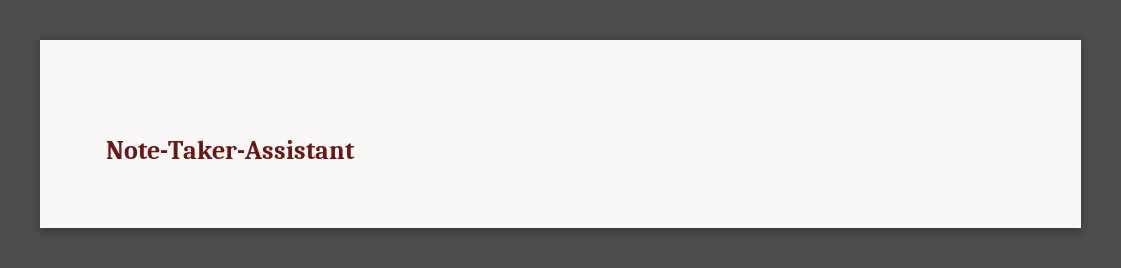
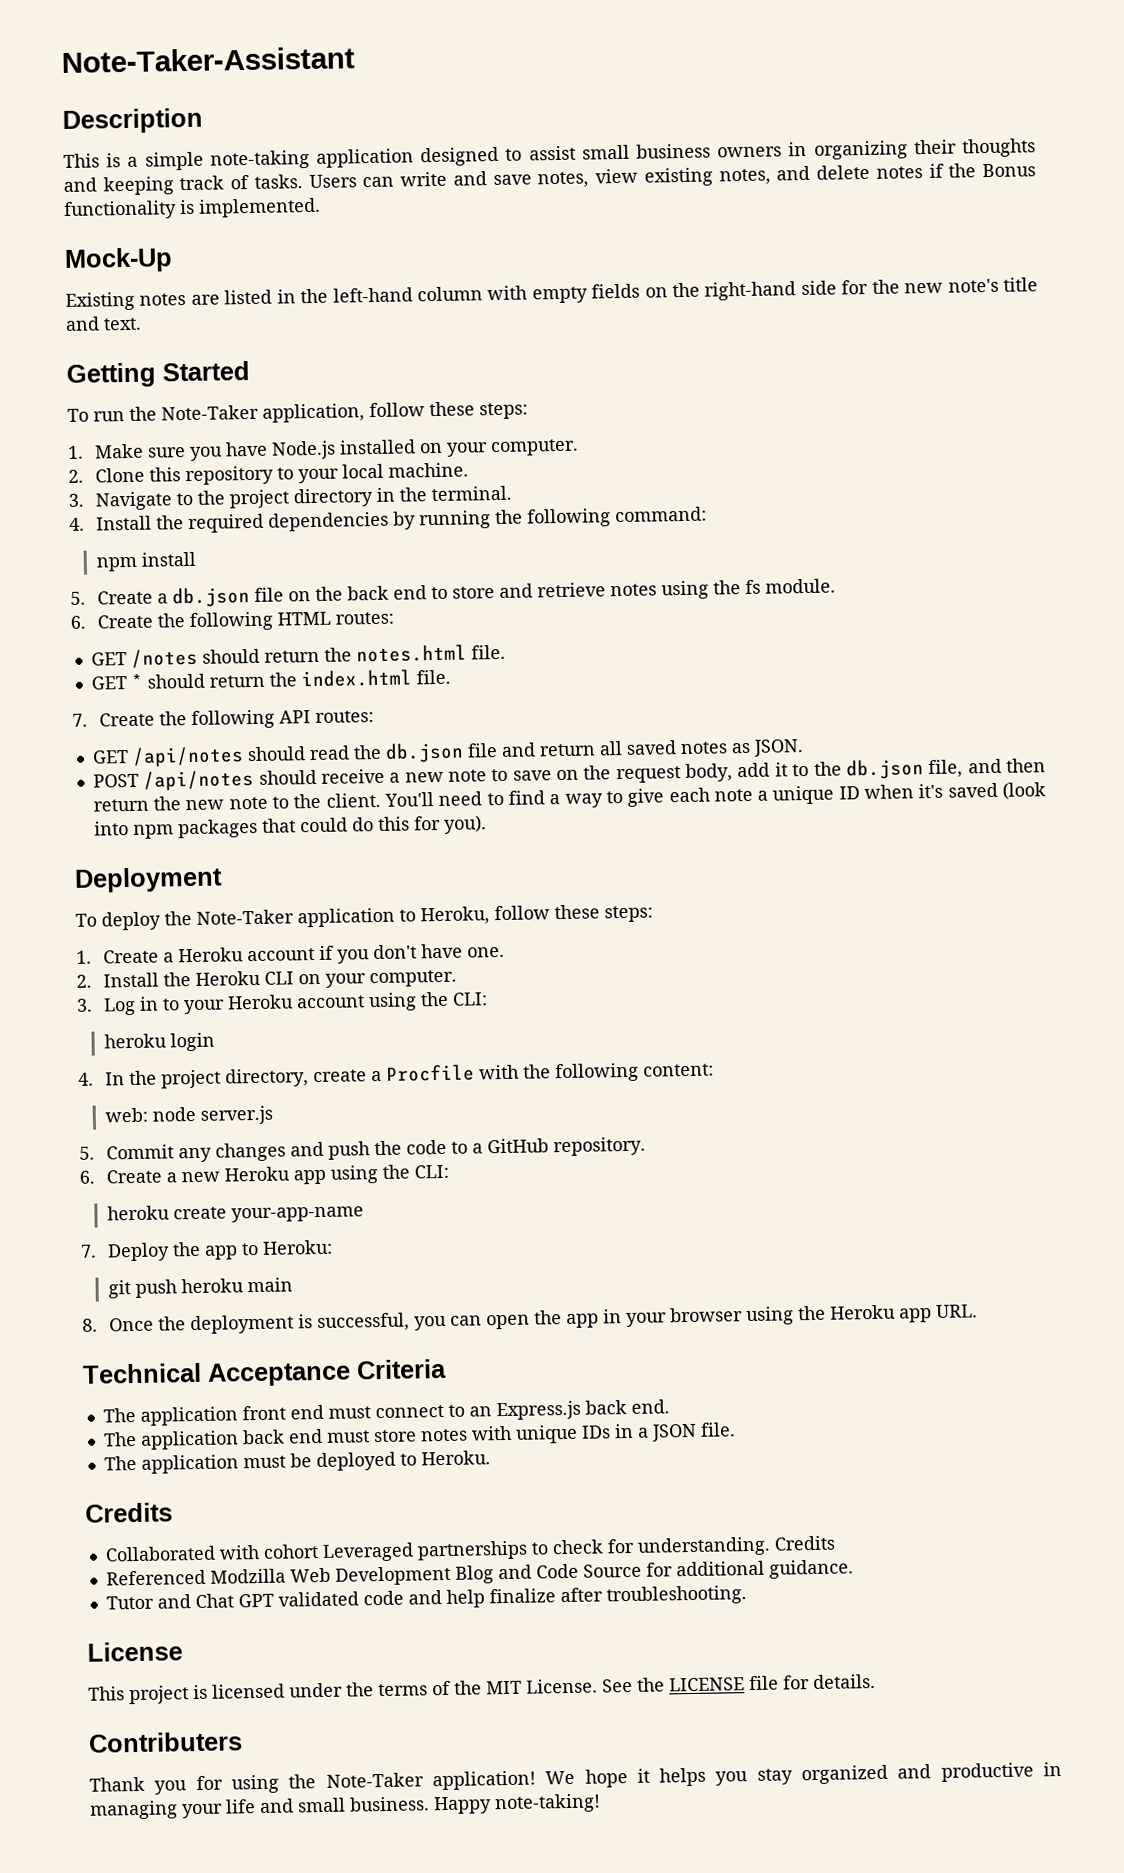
(355, 149) none -> [62,107,203,134] [63,138,1037,171] [63,163,1036,196] [64,197,321,220] [64,247,173,273] [65,277,1039,311] [65,316,142,331] [66,360,250,388] [67,401,528,423] [67,438,579,461] [68,462,469,486] [68,485,512,511] [69,506,707,534] [95,551,196,572] [70,578,836,608] [70,611,394,632] [90,644,506,668] [90,669,451,690] [72,709,374,730] [91,739,804,767] [92,758,1047,791] [92,782,1046,812] [93,815,487,839] [74,866,223,893] [75,904,653,931] [76,943,505,964] [76,969,457,988] [76,991,488,1016] [103,1032,215,1052] [78,1062,714,1089] [104,1105,274,1125] [79,1136,646,1163] [79,1164,449,1185] [106,1205,364,1223] [80,1239,333,1262] [107,1277,293,1299] [82,1304,978,1335] [82,1358,447,1387] [102,1399,670,1426] [102,1422,736,1450] [103,1450,491,1474] [85,1502,173,1523] [104,1535,835,1562] [105,1559,854,1586] [105,1585,747,1610] [87,1641,183,1662] [88,1674,876,1705] [88,1731,243,1753] [89,1762,1062,1795] [89,1793,601,1820] // Description // This is a simple note-taking application designed to assist small business owners in organizing their thoughts and keeping track of tasks. Users can write and save notes, view existing notes, and delete notes if the Bonus functionality is implemented. // Mock-Up // Existing notes are listed in the left-hand column with empty fields on the right-hand side for the new note's title and text. // Getting Started // To run the Note-Taker application, follow these steps: // 1. Make sure you have Node.js installed on your computer. // 2. Clone this repository to your local machine. // 3. Navigate to the project directory in the terminal. // 4. Install the required dependencies by running the following command: // npm install // 5. Create a db.json file on the back end to store and retrieve notes using the fs module. // 6. Create the following HTML routes: // GET /notes should return the notes.html file. // GET * should return the index.html file. // 7. Create the following API routes: // GET /api/notes should read the db.json file and return all saved notes as JSON. // POST /api/notes should receive a new note to save on the request body, add it to the db.json file, and then return the new note to the client. You'll need to find a way to give each note a unique ID when it's saved (look into npm packages that could do this for you). // Deployment // To deploy the Note-Taker application to Heroku, follow these steps: // 1. Create a Heroku account if you don't have one. // 2. Install the Heroku CLI on your computer. // 3. Log in to your Heroku account using the CLI: // heroku login // 4. In the project directory, create a Procfile with the following content: // web: node server.js // 5. Commit any changes and push the code to a GitHub repository. // 6. Create a new Heroku app using the CLI: // heroku create your-app-name // 7. Deploy the app to Heroku: // git push heroku main // 8. Once the deployment is successful, you can open the app in your browser using the Heroku app URL. // Technical Acceptance Criteria // The application front end must connect to an Express.js back end. // The application back end must store notes with unique IDs in a JSON file. // The application must be deployed to Heroku. // Credits // Collaborated with cohort Leveraged partnerships to check for understanding. Credits // Referenced Modzilla Web Development Blog and Code Source for additional guidance. // Tutor and Chat GPT validated code and help finalize after troubleshooting. // License // This project is licensed under the terms of the MIT License. See the LICENSE file for details. // Contributers // Thank you for using the Note-Taker application! We hope it helps you stay organized and productive in managing your life and small business. Happy note-taking!

